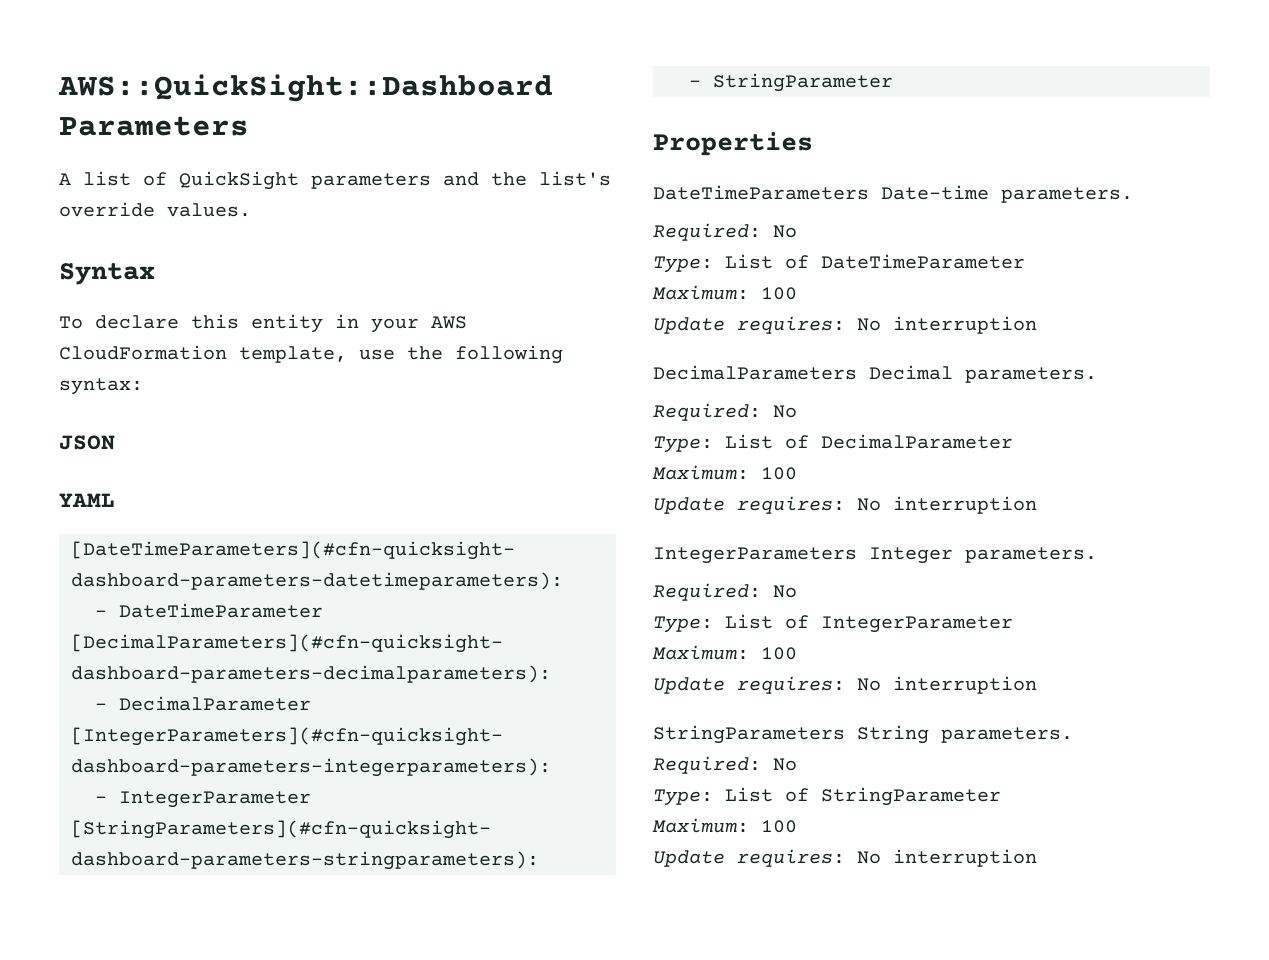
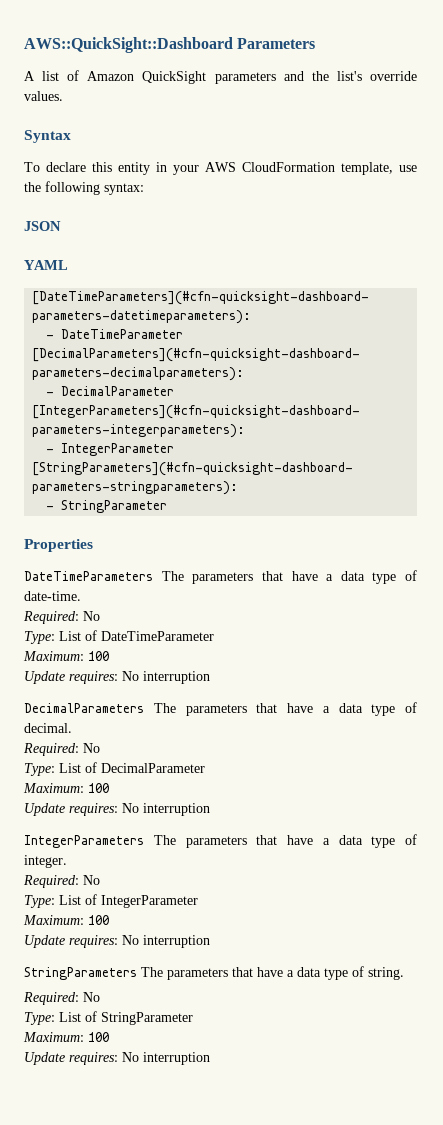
(167, 179) none -> [87,71,135,81] Amazon
[881,185,1133,203] Date-time parameters. -> [161,570,417,584] [24,591,81,601] The parameters that have a data type of date-time.
[869,365,1097,383] Decimal parameters. -> [153,702,417,716] [24,723,72,733] The parameters that have a data type of decimal.
[869,547,1097,564] Integer parameters. -> [153,834,417,848] [24,855,67,868] The parameters that have a data type of integer.
[857,725,1073,744] String parameters. -> [141,966,404,980] The parameters that have a data type of string.

